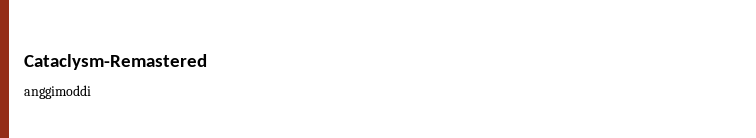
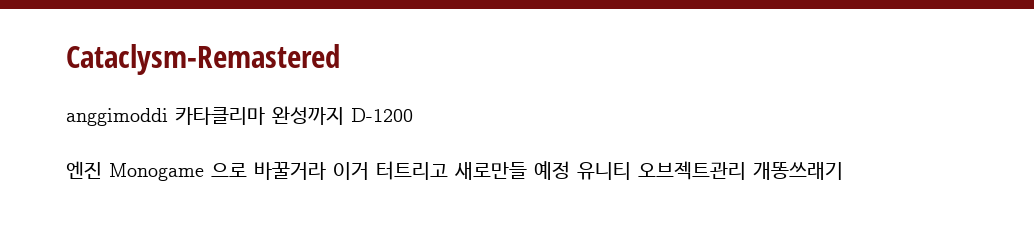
(91, 92) none -> [175,106,413,125] [66,161,843,181] 카타클리마 완성까지 D-1200 // 엔진 Monogame 으로 바꿀거라 이거 터트리고 새로만들 예정 유니티 오브젝트관리 개똥쓰래기

